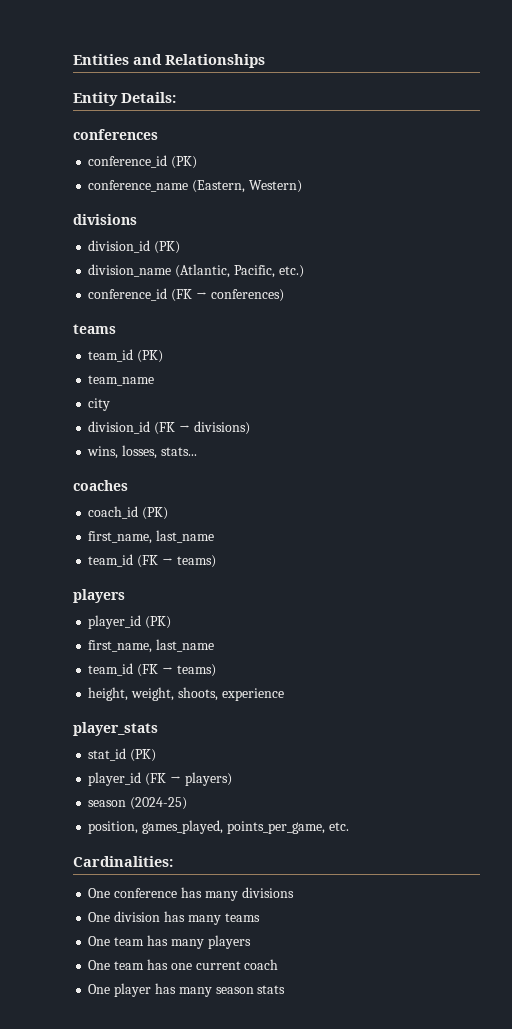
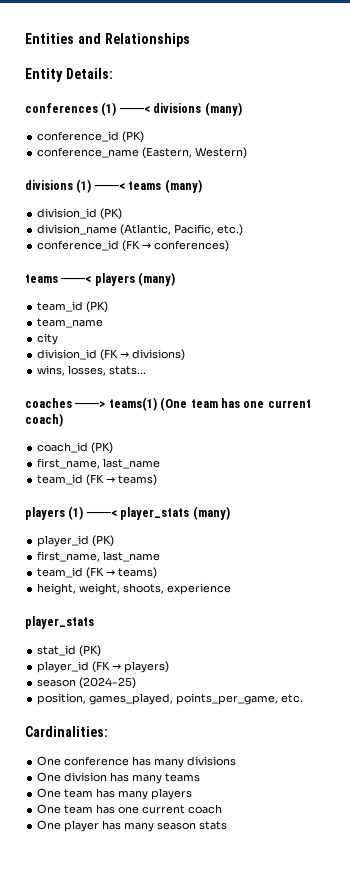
(158, 134) none -> [101,102,242,116] (1) ───< divisions (many)
(137, 219) none -> [76,179,202,193] (1) ───< teams (many)
(116, 329) none -> [60,272,176,286] ───< players (many)
(128, 485) none -> [74,397,311,411] [25,413,63,427] ───> teams(1) (One team has one current coach)
(125, 596) none -> [68,506,230,520] (1) ───< player_stats (many)

